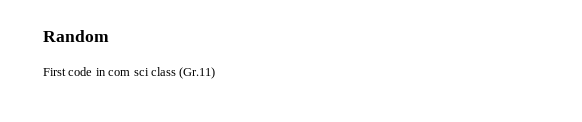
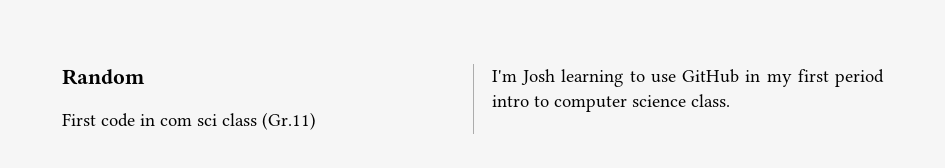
(216, 73) none -> [492,69,884,87] [492,94,730,112] // I'm Josh learning to use GitHub in my first period intro to computer science class.

